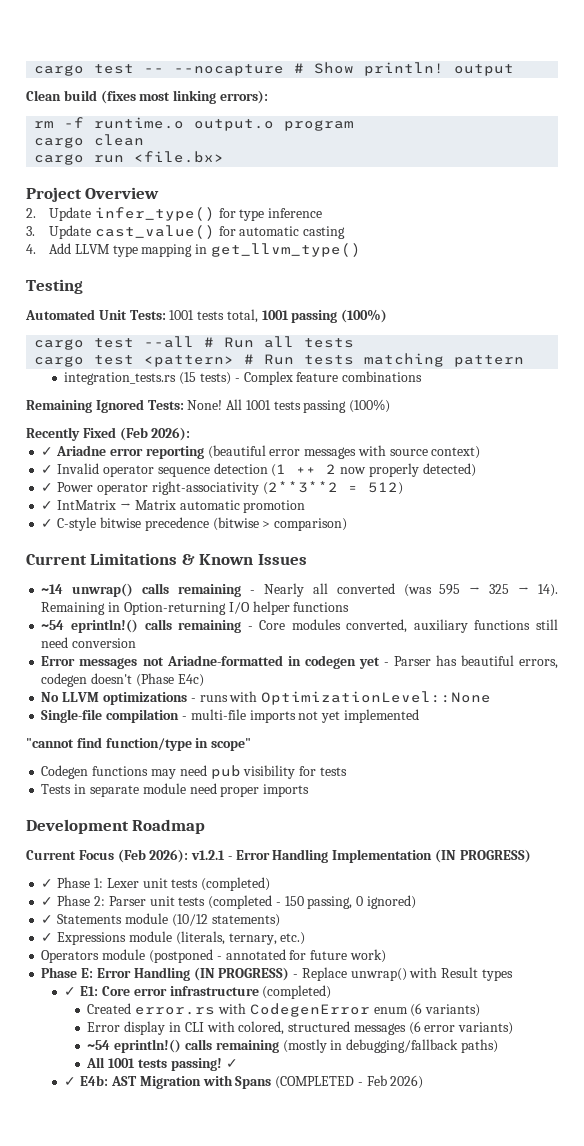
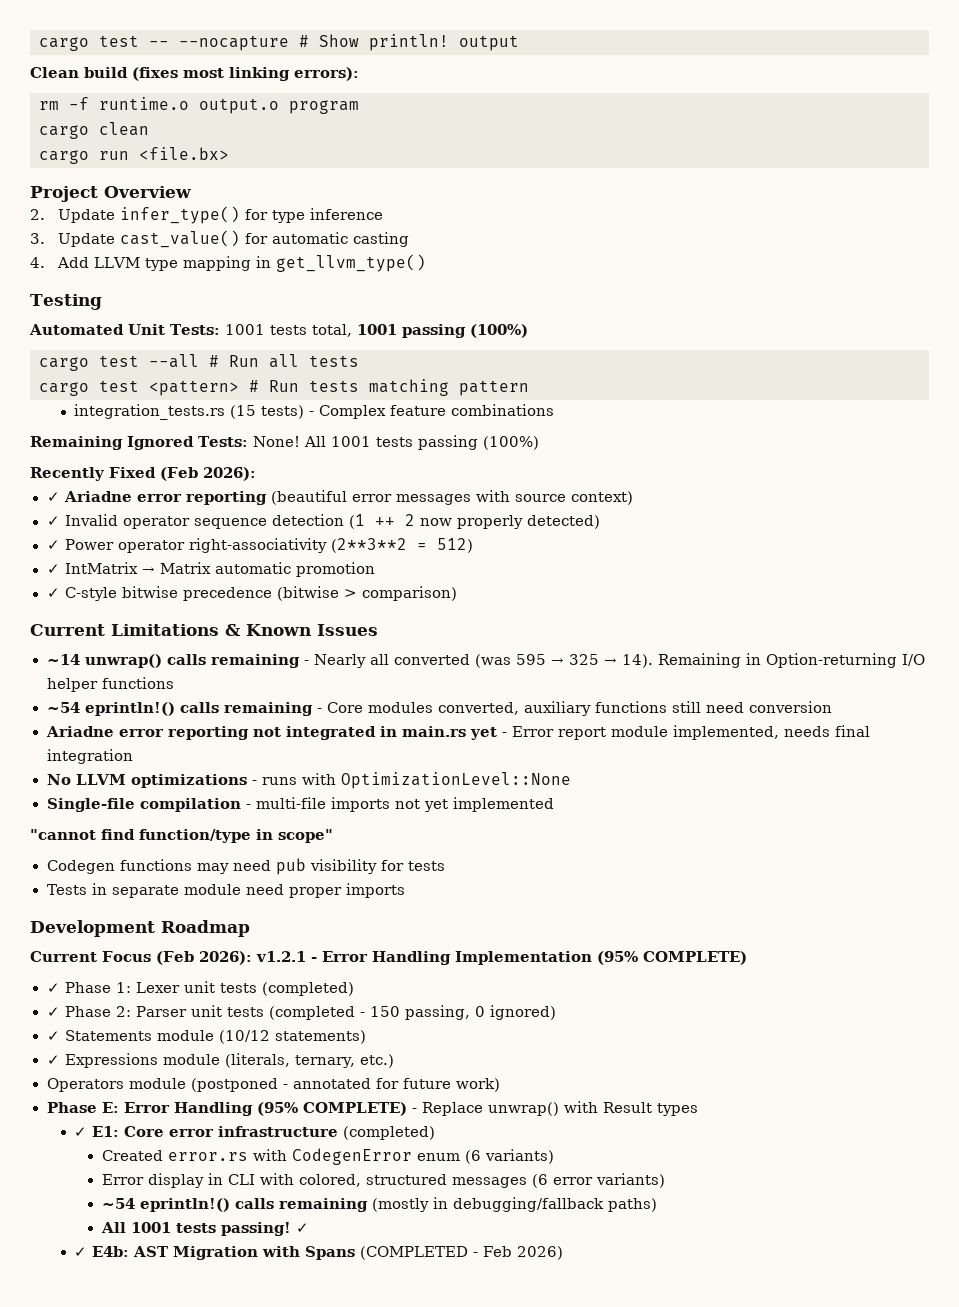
[41,655,558,669] [41,673,204,687] Error messages not Ariadne-formatted in codegen yet - Parser has beautiful errors, codegen doesn't (Phase E4c) -> [45,725,870,740] [46,749,133,764] Ariadne error reporting not integrated in main.rs yet - Error report module implemented, needs final integration
[435,849,531,863] (IN PROGRESS) -> [597,951,747,965] (95% COMPLETE)
[193,967,290,981] (IN PROGRESS) -> [256,1102,407,1116] (95% COMPLETE)

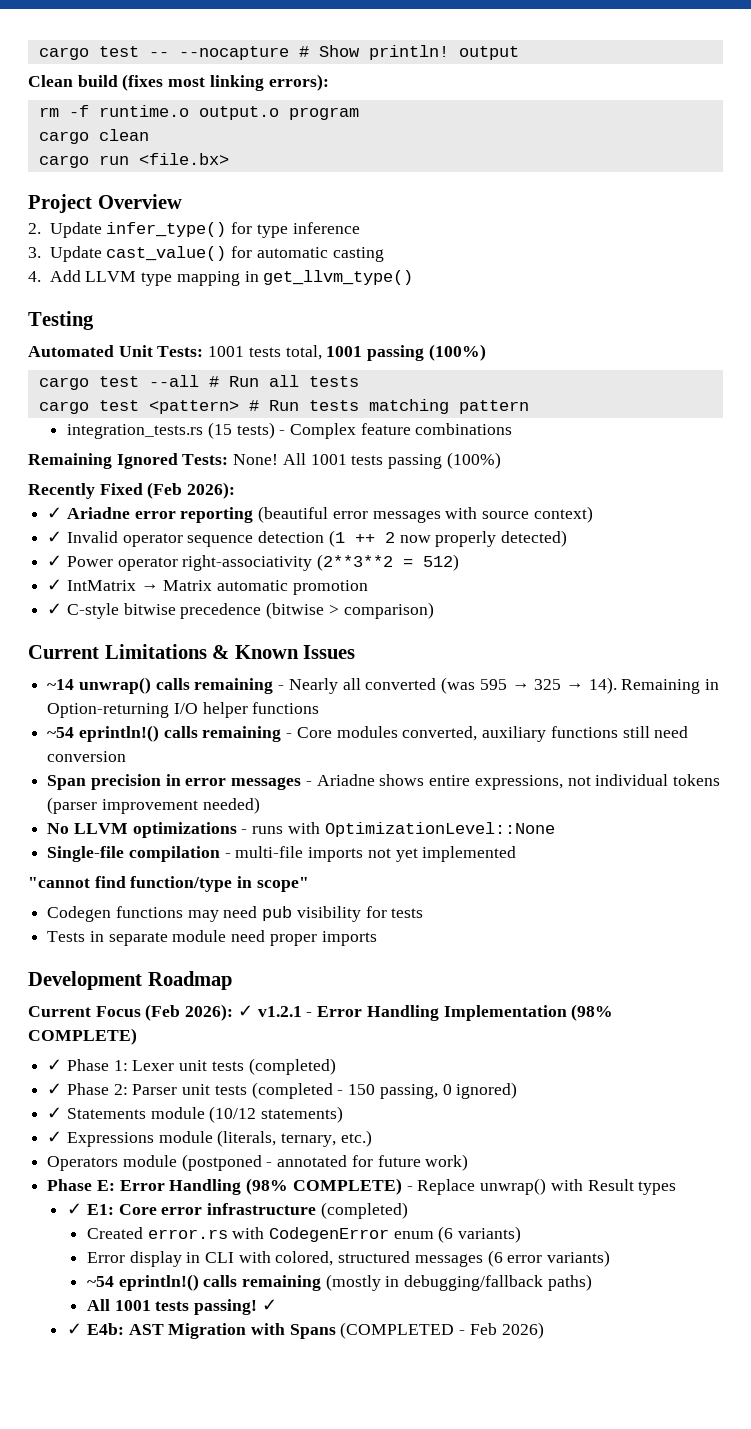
[45,725,870,740] [46,749,133,764] Ariadne error reporting not integrated in main.rs yet - Error report module implemented, needs final integration -> [47,774,720,790] [47,797,260,814] Span precision in error messages - Ariadne shows entire expressions, not individual tokens (parser improvement needed)
(252, 958) none -> [237,1005,253,1017] ✓
[597,951,638,965] (95% -> [571,1004,614,1021] (98%
[256,1102,298,1116] (95% -> [246,1178,289,1195] (98%

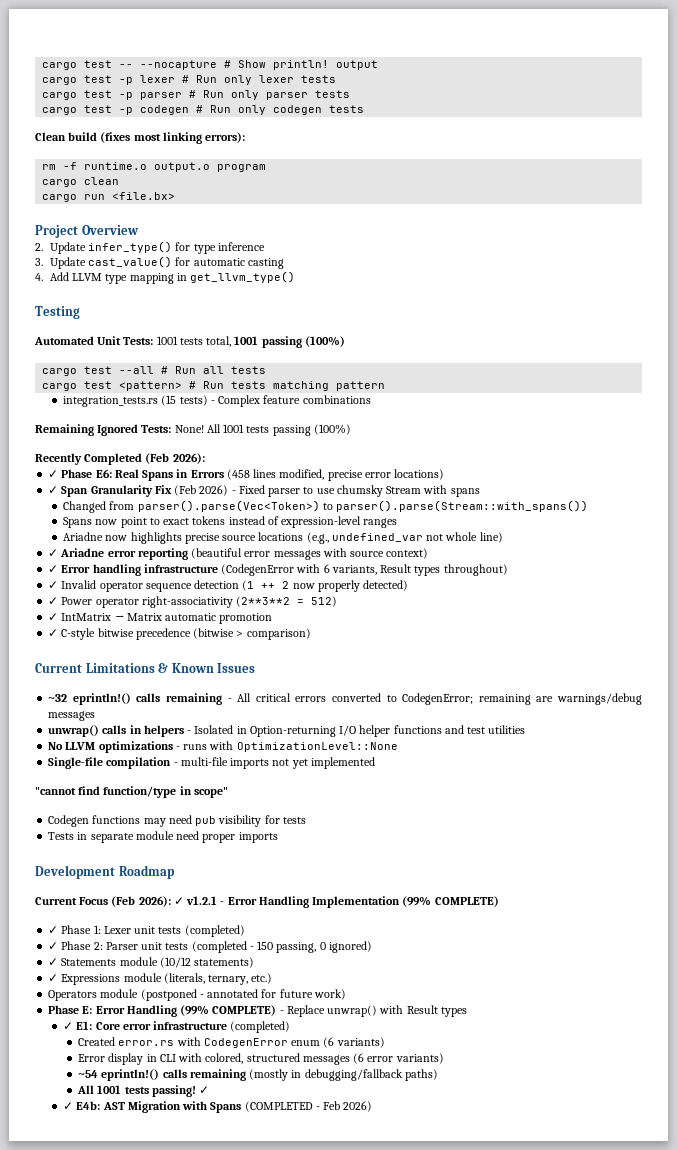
(519, 53) none -> [42,75,337,85] [42,90,351,100] [42,105,365,115] // cargo test -p lexer # Run only lexer tests // cargo test -p parser # Run only parser tests // cargo test -p codegen # Run only codegen tests
[99,482,236,499] Fixed (Feb 2026): -> [84,453,205,465] [48,469,445,481] [48,485,480,497] [63,500,589,513] [63,516,398,528] [63,532,503,544] Completed (Feb 2026): // ✓ Phase E6: Real Spans in Errors (458 lines modified, precise error locations) // ✓ Span Granularity Fix (Feb 2026) - Fixed parser to use chumsky Stream with spans // Changed from parser().parse(Vec<Token>) to parser().parse(Stream::with_spans()) // Spans now point to exact tokens instead of expression-level ranges // Ariadne now highlights precise source locations (e.g., undefined_var not whole line)
(593, 514) none -> [48,564,508,576] // ✓ Error handling infrastructure (CodegenError with 6 variants, Result types throughout)
[47,677,701,694] ~14 unwrap() calls remaining - Nearly all converted (was 595 → 325 → 14). Remaining -> [48,693,643,705] [48,711,96,721] [48,725,234,737] ~32 eprintln!() calls remaining - All critical errors converted to CodegenError; remaining are warnings/debug messages // unwrap() calls in helpers - Isolated
[47,725,689,742] [47,751,127,762] [47,774,720,790] [47,797,260,814] // ~54 eprintln!() calls remaining - Core modules converted, auxiliary functions still need conversion // Span precision in error messages - Ariadne shows entire expressions, not individual tokens (parser improvement needed) -> [444,725,526,734] and test utilities
[571,1004,614,1021] (98% -> [402,896,432,907] (99%
[246,1178,289,1195] (98% -> [180,1005,210,1016] (99%

